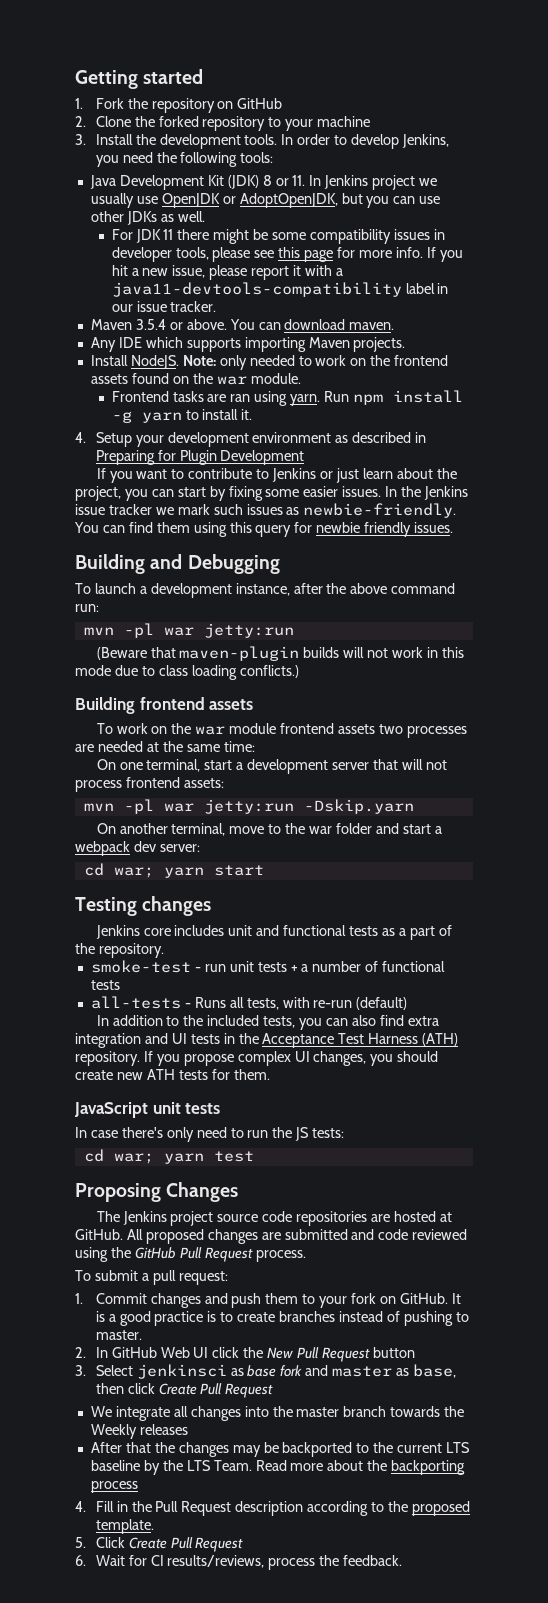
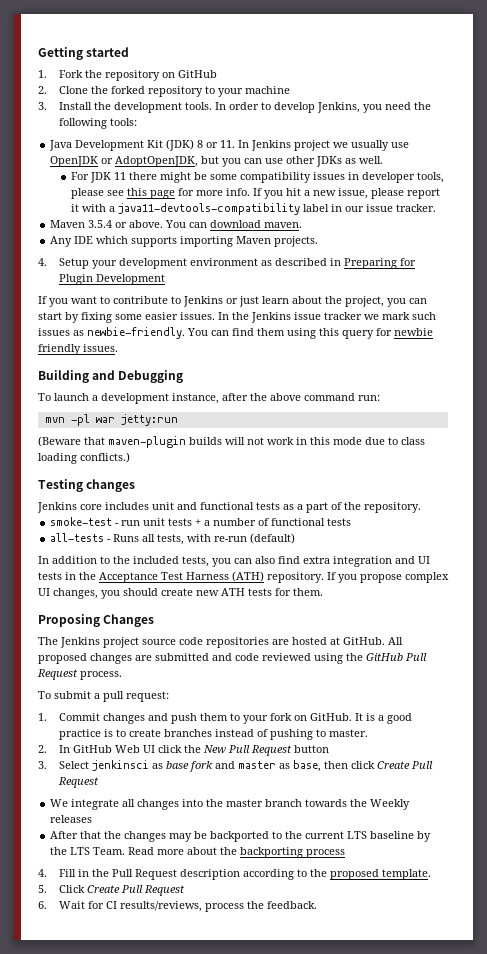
[90,355,449,370] [90,373,301,385] [111,390,464,406] [111,409,253,423] // Install NodeJS. Note: only needed to work on the frontend assets found on the war module. // Frontend tasks are ran using yarn. Run npm install -g yarn to install it. -> (319, 241) none
[75,697,254,714] [96,723,467,738] [75,741,255,752] [96,759,447,774] [75,777,224,792] [83,799,414,814] [96,823,442,836] [75,841,200,856] [83,863,264,878] // Building frontend assets // To work on the war module frontend assets two processes are needed at the same time: // On one terminal, start a development server that will not process frontend assets: // mvn -pl war jetty:run -Dskip.yarn // On another terminal, move to the war folder and start a webpack dev server: // cd war; yarn start -> (130, 457) none
[74,1102,221,1118] [75,1127,345,1142] [83,1149,254,1164] // JavaScript unit tests // In case there's only need to run the JS tests: // cd war; yarn test -> (323, 592) none

